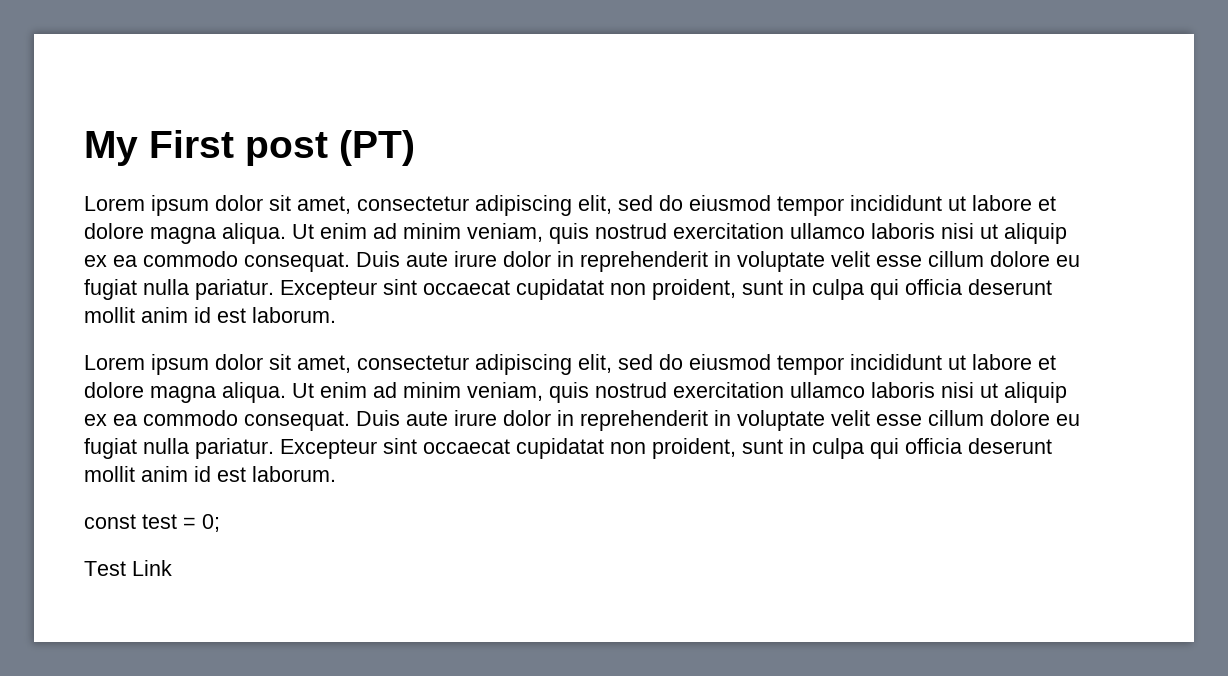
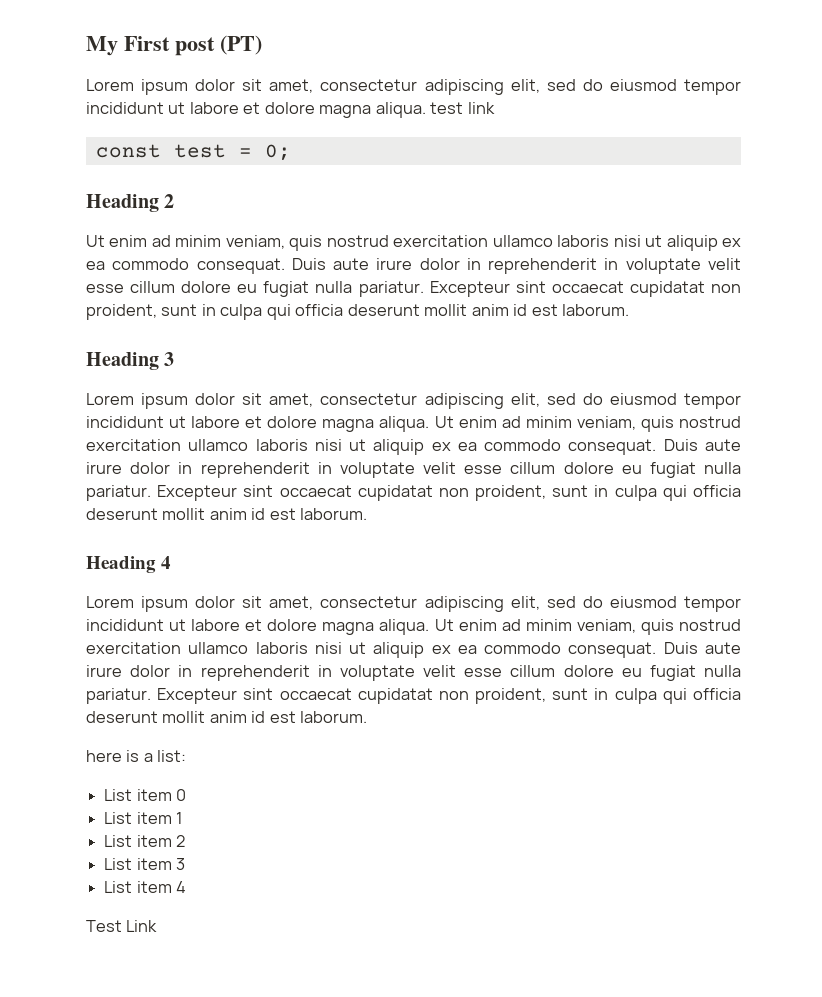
(415, 148) none -> [86,79,741,95] [86,102,495,118] [95,144,291,161] [86,194,175,212] [86,235,741,251] [86,258,741,274] [86,281,741,297] [86,304,630,320] [86,352,175,370] // Lorem ipsum dolor sit amet, consectetur adipiscing elit, sed do eiusmod tempor incididunt ut labore et dolore magna aliqua. test link // const test = 0; // Heading 2 // Ut enim ad minim veniam, quis nostrud exercitation ullamco laboris nisi ut aliquip ex ea commodo consequat. Duis aute irure dolor in reprehenderit in voluptate velit esse cillum dolore eu fugiat nulla pariatur. Excepteur sint occaecat cupidatat non proident, sunt in culpa qui officia deserunt mollit anim id est laborum. // Heading 3
(336, 315) none -> [86,556,172,573] // Heading 4
[84,514,220,532] const test = 0; -> [86,750,187,762] [104,789,187,801] [104,812,183,824] [104,835,186,847] [104,858,186,870] [104,881,187,893] here is a list: // List item 0 // List item 1 // List item 2 // List item 3 // List item 4

